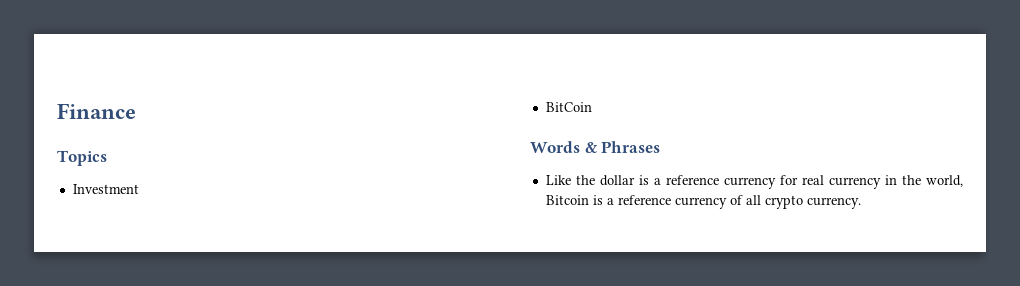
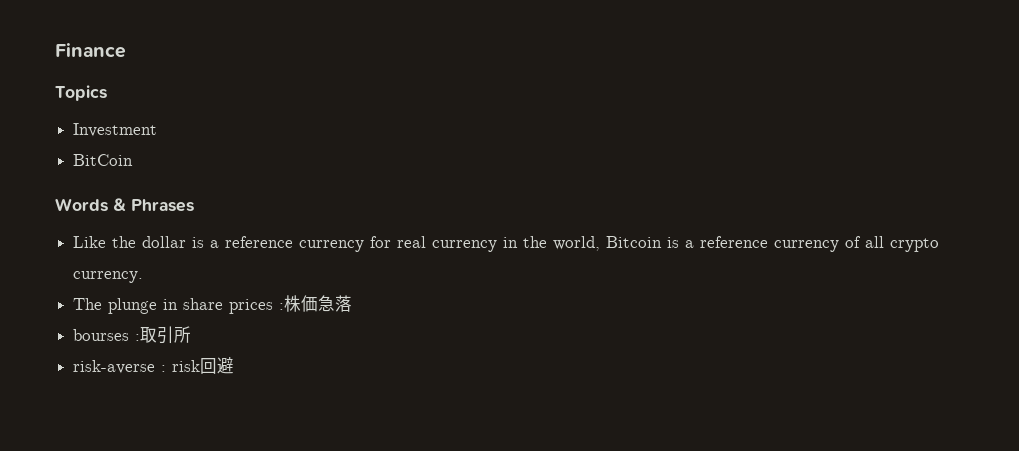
(861, 203) none -> [73,295,353,314] [73,326,192,344] [73,357,235,374] // The plunge in share prices :株価急落 // bourses :取引所 // risk-averse : risk回避

